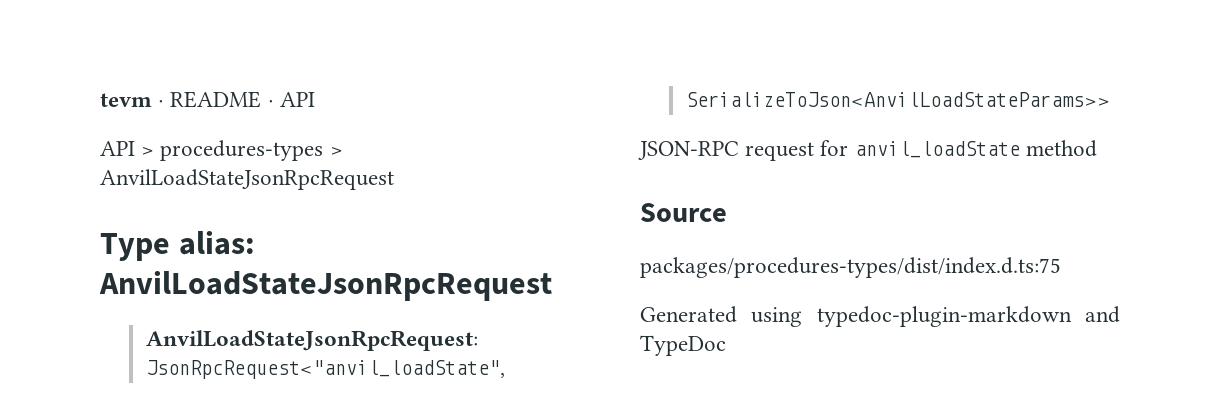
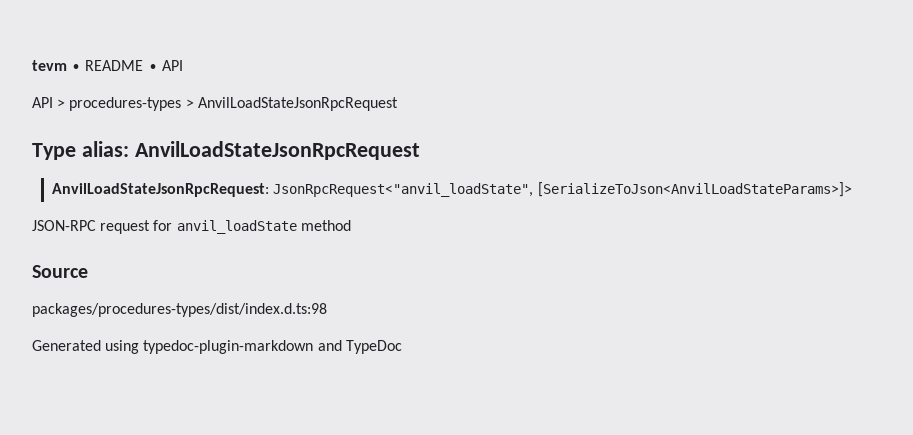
[685,92,1110,107] SerializeToJson<AnvilLoadStateParams>> -> [537,182,852,197] [SerializeToJson<AnvilLoadStateParams>]>
[640,257,1061,278] packages/procedures-types/dist/index.d.ts:75 -> [32,303,327,317] packages/procedures-types/dist/index.d.ts:98

